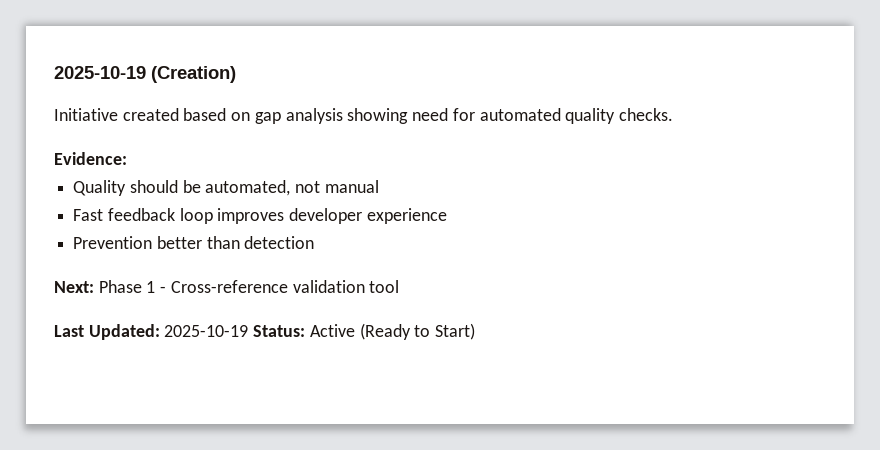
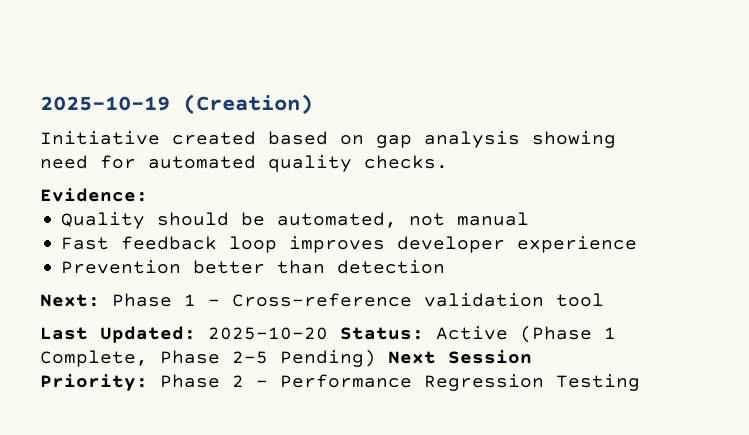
[164,325,249,337] 2025-10-19 -> [208,327,328,340] 2025-10-20
[359,323,476,340] (Ready to Start) -> [520,325,616,343] [40,349,532,367] [40,374,640,391] (Phase 1 Complete, Phase 2-5 Pending) Next Session Priority: Phase 2 - Performance Regression Testing

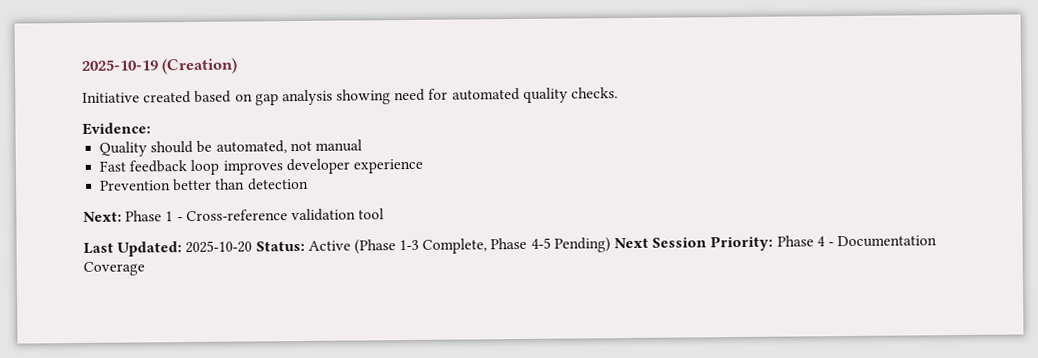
[604,327,616,339] 1 -> [399,239,420,251] 1-3
[232,351,268,364] 2-5 -> [530,237,551,249] 4-5
[232,374,640,391] 2 - Performance Regression Testing -> [816,235,938,248] [83,261,145,276] 4 - Documentation Coverage

